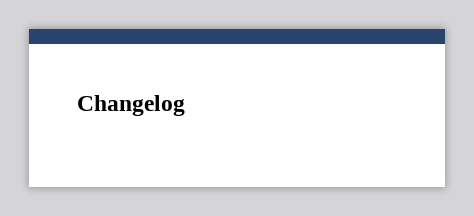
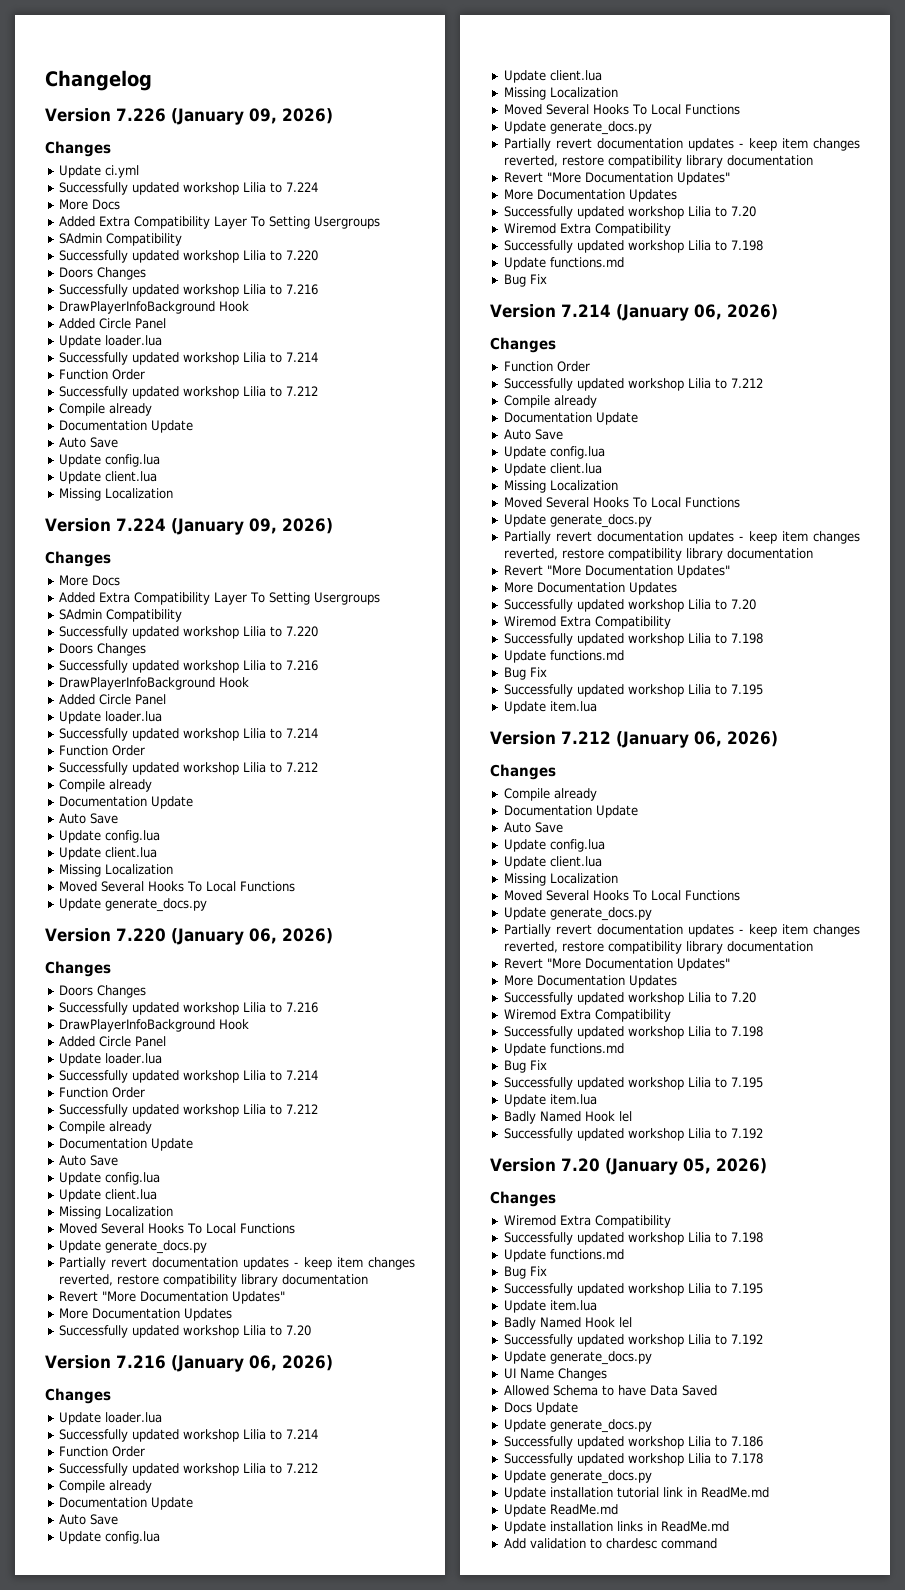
(185, 105) none -> [45,108,333,125] [45,141,111,157] [58,165,139,178] [58,182,318,195] [58,199,120,210] [58,216,380,229] [58,233,182,246] [58,250,318,263] [58,267,146,280] [58,284,318,297] [58,301,249,314] [58,318,166,329] [58,335,162,348] [58,352,318,365] [58,369,145,380] [58,386,318,399] [58,403,152,416] [58,420,193,433] [58,437,118,448] [58,454,160,467] [58,471,157,484] [58,488,173,501] [45,518,333,535] [45,551,111,567] [58,575,120,586] [58,592,380,605] [58,609,182,622] [58,626,318,639] [58,643,146,656] [58,660,318,673] [58,677,249,690] [58,694,166,705] [58,711,162,724] [58,728,318,741] [58,745,145,756] [58,762,318,775] [58,779,152,792] [58,796,193,809] [58,813,118,824] [58,830,160,843] [58,847,157,860] [58,864,173,877] [58,881,295,892] [58,898,207,912] [45,928,333,945] [45,961,111,977] [58,985,146,998] [58,1002,318,1015] [58,1019,249,1032] [58,1036,166,1047] [58,1053,162,1066] [58,1070,318,1083] [58,1087,145,1098] [58,1104,318,1117] [58,1121,152,1134] [58,1138,193,1151] [58,1155,118,1166] [58,1172,160,1185] [58,1189,157,1202] [58,1206,173,1219] [58,1223,295,1234] [58,1240,207,1254] [58,1257,415,1270] [58,1274,368,1287] [58,1291,285,1304] [58,1308,232,1321] [58,1325,311,1338] [45,1355,333,1372] [45,1388,111,1404] [58,1412,162,1425] [58,1429,318,1442] [58,1446,145,1457] [58,1463,318,1476] [58,1480,152,1493] [58,1497,193,1510] [58,1514,118,1525] [58,1531,160,1544] [503,70,602,83] [503,87,618,100] [503,104,740,115] [503,121,652,135] [503,138,860,151] [503,155,813,168] [503,172,730,185] [503,189,677,202] [503,206,756,219] [503,223,671,236] [503,240,763,253] [503,257,624,270] [503,274,547,287] [490,304,778,321] [490,337,556,353] [503,361,590,372] [503,378,763,391] [503,395,597,408] [503,412,638,425] [503,429,563,440] [503,446,605,459] [503,463,602,476] [503,480,618,493] [503,497,740,508] [503,514,652,528] [503,531,860,544] [503,548,813,561] [503,565,730,578] [503,582,677,595] [503,599,756,612] [503,616,671,629] [503,633,763,646] [503,650,624,663] [503,667,547,680] [503,684,763,697] [503,701,597,714] [490,731,778,748] [490,764,556,780] [503,788,597,801] [503,805,638,818] [503,822,563,833] [503,839,605,852] [503,856,602,869] [503,873,618,886] [503,890,740,901] [503,907,652,921] [503,924,860,937] [503,941,813,954] [503,958,730,971] [503,975,677,988] [503,992,756,1005] [503,1009,671,1022] [503,1026,763,1039] [503,1043,624,1056] [503,1060,547,1073] [503,1077,763,1090] [503,1094,597,1107] [503,1111,632,1124] [503,1128,763,1141] [490,1158,767,1175] [490,1191,556,1207] [503,1215,671,1228] [503,1232,763,1245] [503,1249,624,1262] [503,1266,547,1279] [503,1283,763,1296] [503,1300,597,1313] [503,1317,632,1330] [503,1334,763,1347] [503,1351,652,1365] [503,1368,607,1381] [503,1385,717,1396] [503,1402,578,1415] [503,1419,652,1433] [503,1436,763,1449] [503,1453,763,1466] [503,1470,652,1484] [503,1487,769,1500] [503,1504,618,1517] [503,1521,729,1534] [503,1538,717,1549] // Version 7.226 (January 09, 2026) // Changes // Update ci.yml // Successfully updated workshop Lilia to 7.224 // More Docs // Added Extra Compatibility Layer To Setting Usergroups // SAdmin Compatibility // Successfully updated workshop Lilia to 7.220 // Doors Changes // Successfully updated workshop Lilia to 7.216 // DrawPlayerInfoBackground Hook // Added Circle Panel // Update loader.lua // Successfully updated workshop Lilia to 7.214 // Function Order // Successfully updated workshop Lilia to 7.212 // Compile already // Documentation Update // Auto Save // Update config.lua // Update client.lua // Missing Localization // Version 7.224 (January 09, 2026) // Changes // More Docs // Added Extra Compatibility Layer To Setting Usergroups // SAdmin Compatibility // Successfully updated workshop Lilia to 7.220 // Doors Changes // Successfully updated workshop Lilia to 7.216 // DrawPlayerInfoBackground Hook // Added Circle Panel // Update loader.lua // Successfully updated workshop Lilia to 7.214 // Function Order // Successfully updated workshop Lilia to 7.212 // Compile already // Documentation Update // Auto Save // Update config.lua // Update client.lua // Missing Localization // Moved Several Hooks To Local Functions // Update generate_docs.py // Version 7.220 (January 06, 2026) // Changes // Doors Changes // Successfully updated workshop Lilia to 7.216 // DrawPlayerInfoBackground Hook // Added Circle Panel // Update loader.lua // Successfully updated workshop Lilia to 7.214 // Function Order // Successfully updated workshop Lilia to 7.212 // Compile already // Documentation Update // Auto Save // Update config.lua // Update client.lua // Missing Localization // Moved Several Hooks To Local Functions // Update generate_docs.py // Partially revert documentation updates - keep item changes reverted, restore compatibility library documentation // Revert "More Documentation Updates" // More Documentation Updates // Successfully updated workshop Lilia to 7.20 // Version 7.216 (January 06, 2026) // Changes // Update loader.lua // Successfully updated workshop Lilia to 7.214 // Function Order // Successfully updated workshop Lilia to 7.212 // Compile already // Documentation Update // Auto Save // Update config.lua // Update client.lua // Missing Localization // Moved Several Hooks To Local Functions // Update generate_docs.py // Partially revert documentation updates - keep item changes reverted, restore compatibility library documentation // Revert "More Documentation Updates" // More Documentation Updates // Successfully updated workshop Lilia to 7.20 // Wiremod Extra Compatibility // Successfully updated workshop Lilia to 7.198 // Update functions.md // Bug Fix // Version 7.214 (January 06, 2026) // Changes // Function Order // Successfully updated workshop Lilia to 7.212 // Compile already // Documentation Update // Auto Save // Update config.lua // Update client.lua // Missing Localization // Moved Several Hooks To Local Functions // Update generate_docs.py // Partially revert documentation updates - keep item changes reverted, restore compatibility library documentation // Revert "More Documentation Updates" // More Documentation Updates // Successfully updated workshop Lilia to 7.20 // Wiremod Extra Compatibility // Successfully updated workshop Lilia to 7.198 // Update functions.md // Bug Fix // Successfully updated workshop Lilia to 7.195 // Update item.lua // Version 7.212 (January 06, 2026) // Changes // Compile already // Documentation Update // Auto Save // Update config.lua // Update client.lua // Missing Localization // Moved Several Hooks To Local Functions // Update generate_docs.py // Partially revert documentation updates - keep item changes reverted, restore compatibility library documentation // Revert "More Documentation Updates" // More Documentation Updates // Successfully updated workshop Lilia to 7.20 // Wiremod Extra Compatibility // Successfully updated workshop Lilia to 7.198 // Update functions.md // Bug Fix // Successfully updated workshop Lilia to 7.195 // Update item.lua // Badly Named Hook lel // Successfully updated workshop Lilia to 7.192 // Version 7.20 (January 05, 2026) // Changes // Wiremod Extra Compatibility // Successfully updated workshop Lilia to 7.198 // Update functions.md // Bug Fix // Successfully updated workshop Lilia to 7.195 // Update item.lua // Badly Named Hook lel // Successfully updated workshop Lilia to 7.192 // Update generate_docs.py // UI Name Changes // Allowed Schema to have Data Saved // Docs Update // Update generate_docs.py // Successfully updated workshop Lilia to 7.186 // Successfully updated workshop Lilia to 7.178 // Update generate_docs.py // Update installation tutorial link in ReadMe.md // Update ReadMe.md // Update installation links in ReadMe.md // Add validation to chardesc command

